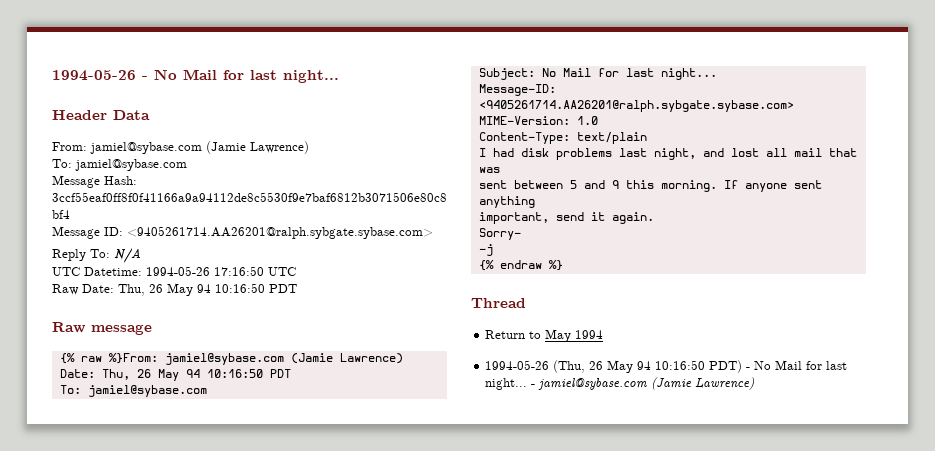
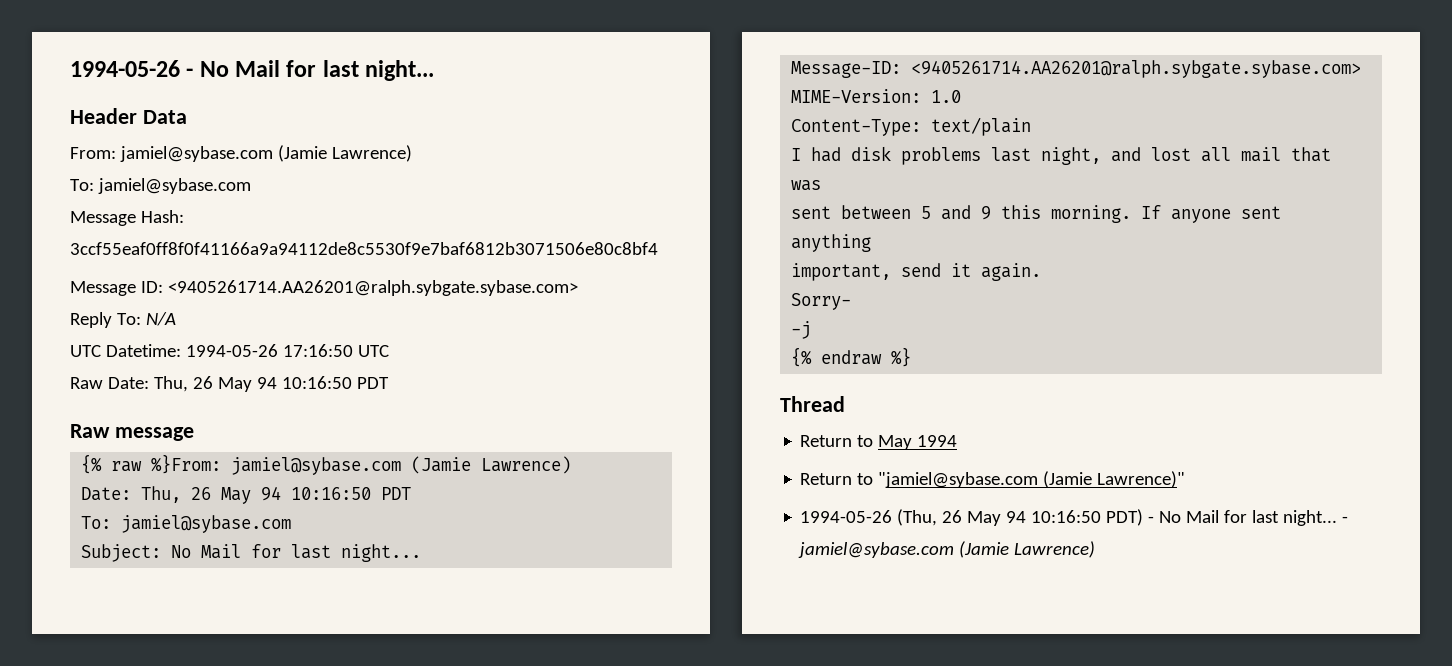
(604, 334) none -> [800,471,1186,488] // Return to "jamiel@sybase.com (Jamie Lawrence)"

